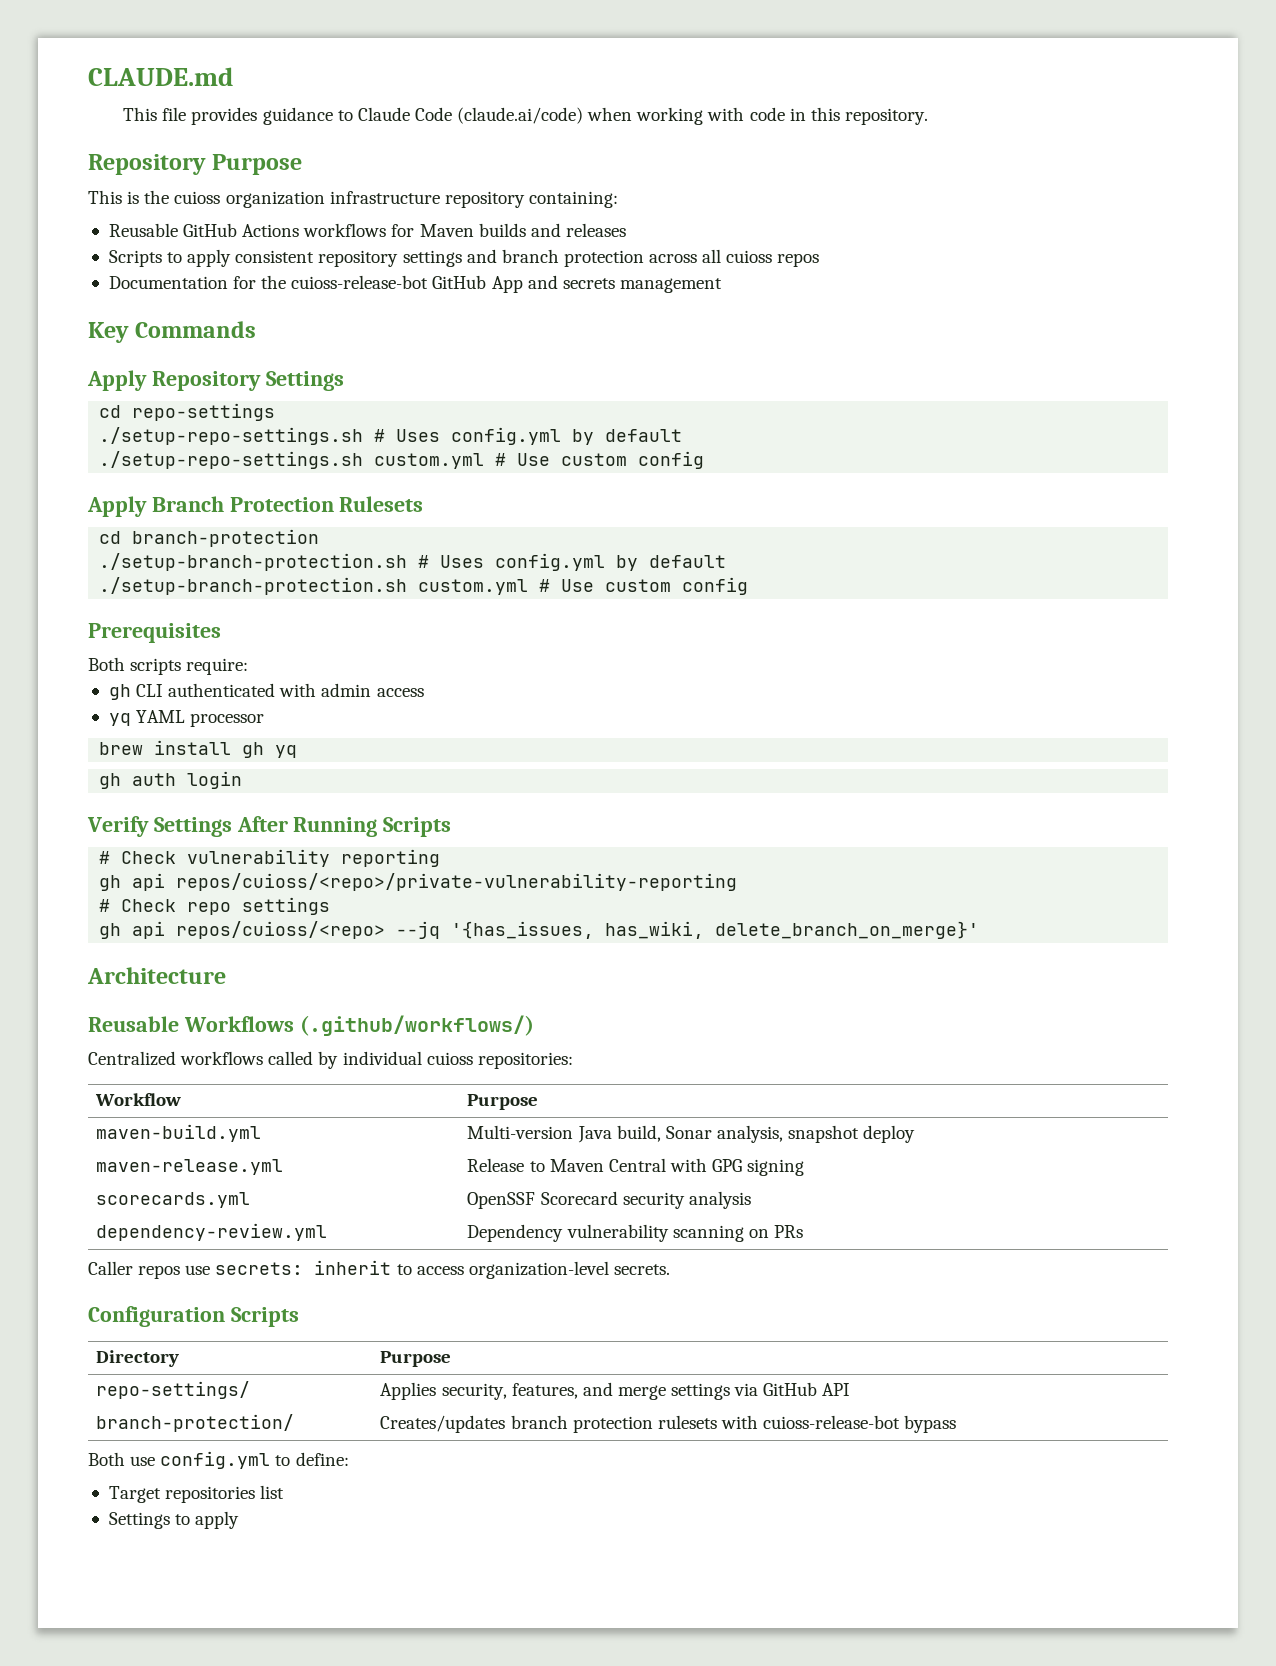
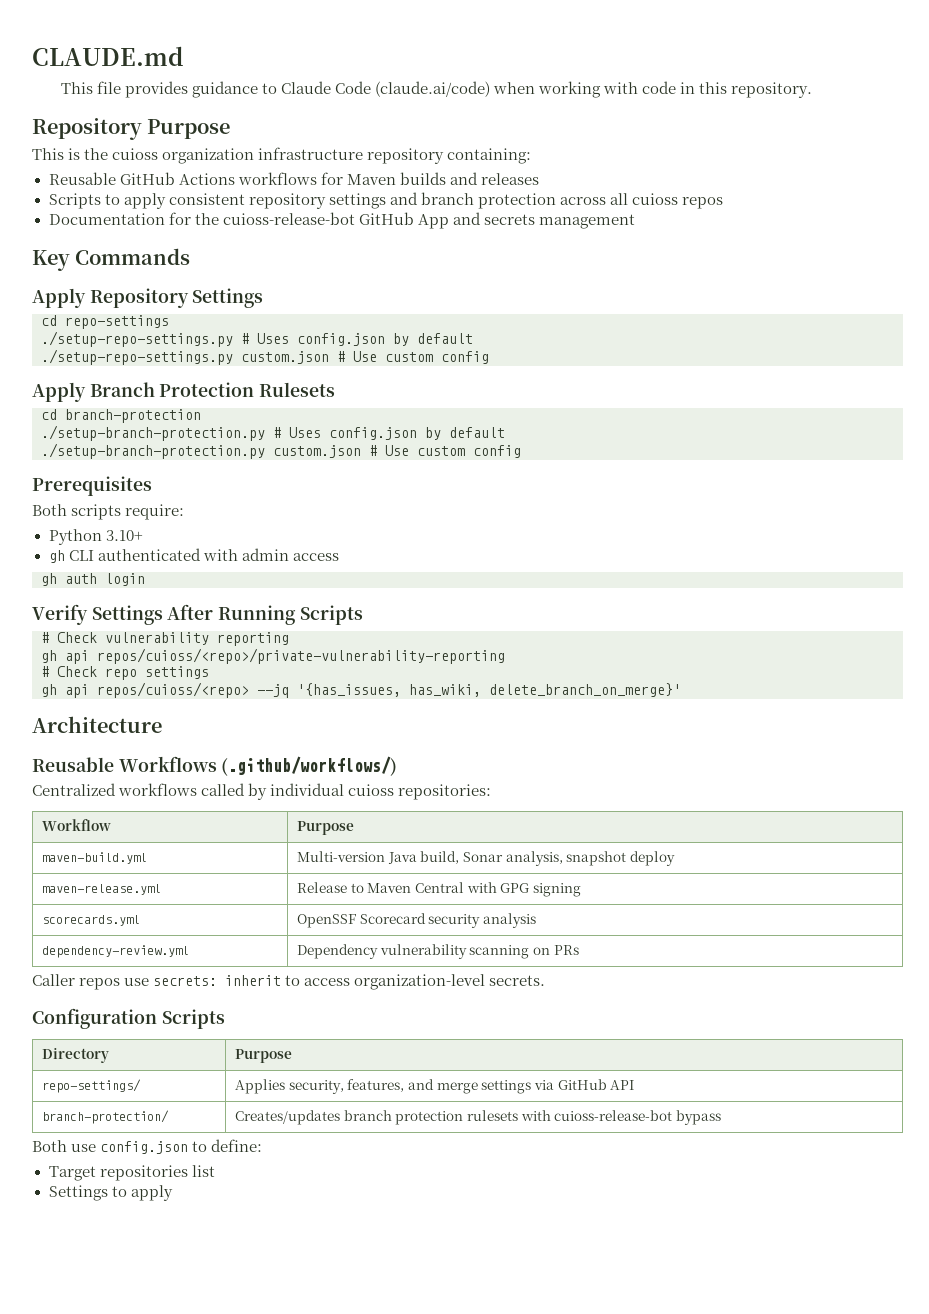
[99,427,683,445] [99,451,485,469] ./setup-repo-settings.sh # Uses config.yml by default // ./setup-repo-settings.sh custom.yml -> [41,331,473,347] [41,349,329,365] ./setup-repo-settings.py # Uses config.json by default // ./setup-repo-settings.py custom.json
[99,553,727,571] [99,577,529,595] ./setup-branch-protection.sh # Uses config.yml by default // ./setup-branch-protection.sh custom.yml -> [41,425,505,441] [41,443,361,459] ./setup-branch-protection.py # Uses config.json by default // ./setup-branch-protection.py custom.json
(249, 666) none -> [48,529,143,545] // Python 3.10+
[108,710,265,727] [99,740,298,758] // yq YAML processor // brew install gh yq -> (339, 557) none
[160,1451,271,1469] config.yml -> [100,1141,189,1154] config.json

